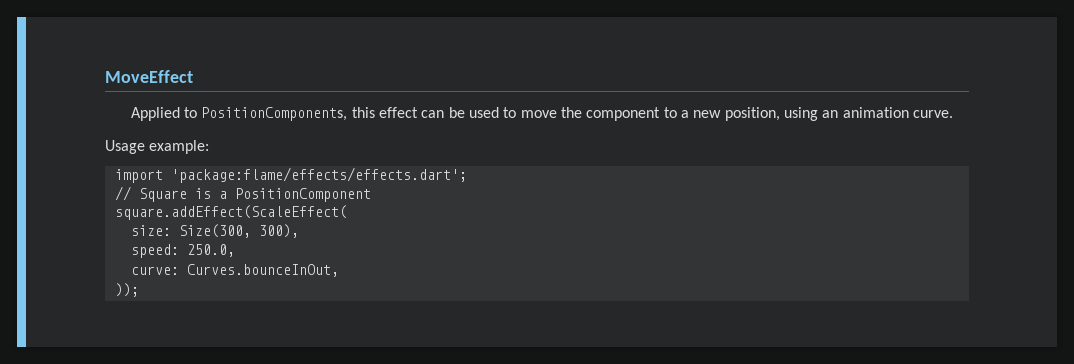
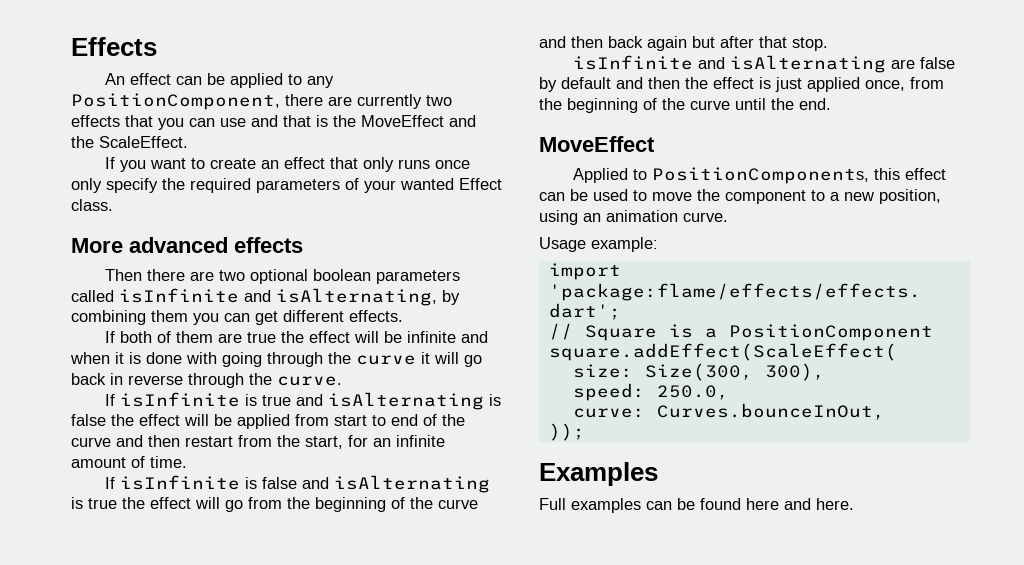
(105, 76) none -> [71,37,157,56] [104,73,334,88] [71,93,452,110] [71,115,476,130] [71,136,188,148] [104,157,470,172] [71,178,502,193] [71,199,113,211] [71,237,303,253] [104,269,460,284] [71,288,460,306] [71,310,403,325] [104,331,488,343] [70,352,482,367] [71,373,342,388] [104,392,501,410] [71,414,465,429] [71,435,445,449] [71,456,187,468] [104,475,490,493] [71,497,478,512] [539,36,828,51] [572,55,955,73] [539,77,944,92] [539,98,831,113] Effects // An effect can be applied to any PositionComponent, there are currently two effects that you can use and that is the MoveEffect and the ScaleEffect. // If you want to create an effect that only runs once only specify the required parameters of your wanted Effect class. // More advanced effects // Then there are two optional boolean parameters called isInfinite and isAlternating, by combining them you can get different effects. // If both of them are true the effect will be infinite and when it is done with going through the curve it will go back in reverse through the curve. // If isInfinite is true and isAlternating is false the effect will be applied from start to end of the curve and then restart from the start, for an infinite amount of time. // If isInfinite is false and isAlternating is true the effect will go from the beginning of the curve and then back again but after that stop. // isInfinite and isAlternating are false by default and then the effect is just applied once, from the beginning of the curve until the end. //
(139, 290) none -> [539,462,658,486] [539,498,854,513] // Examples // Full examples can be found here and here.

